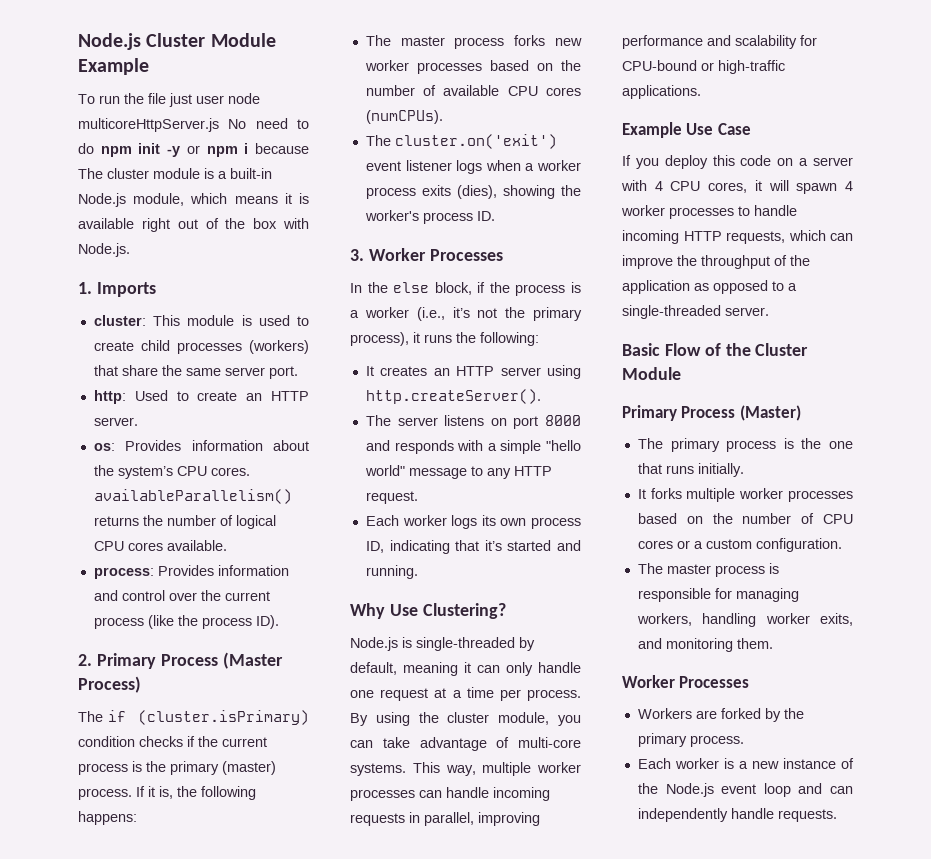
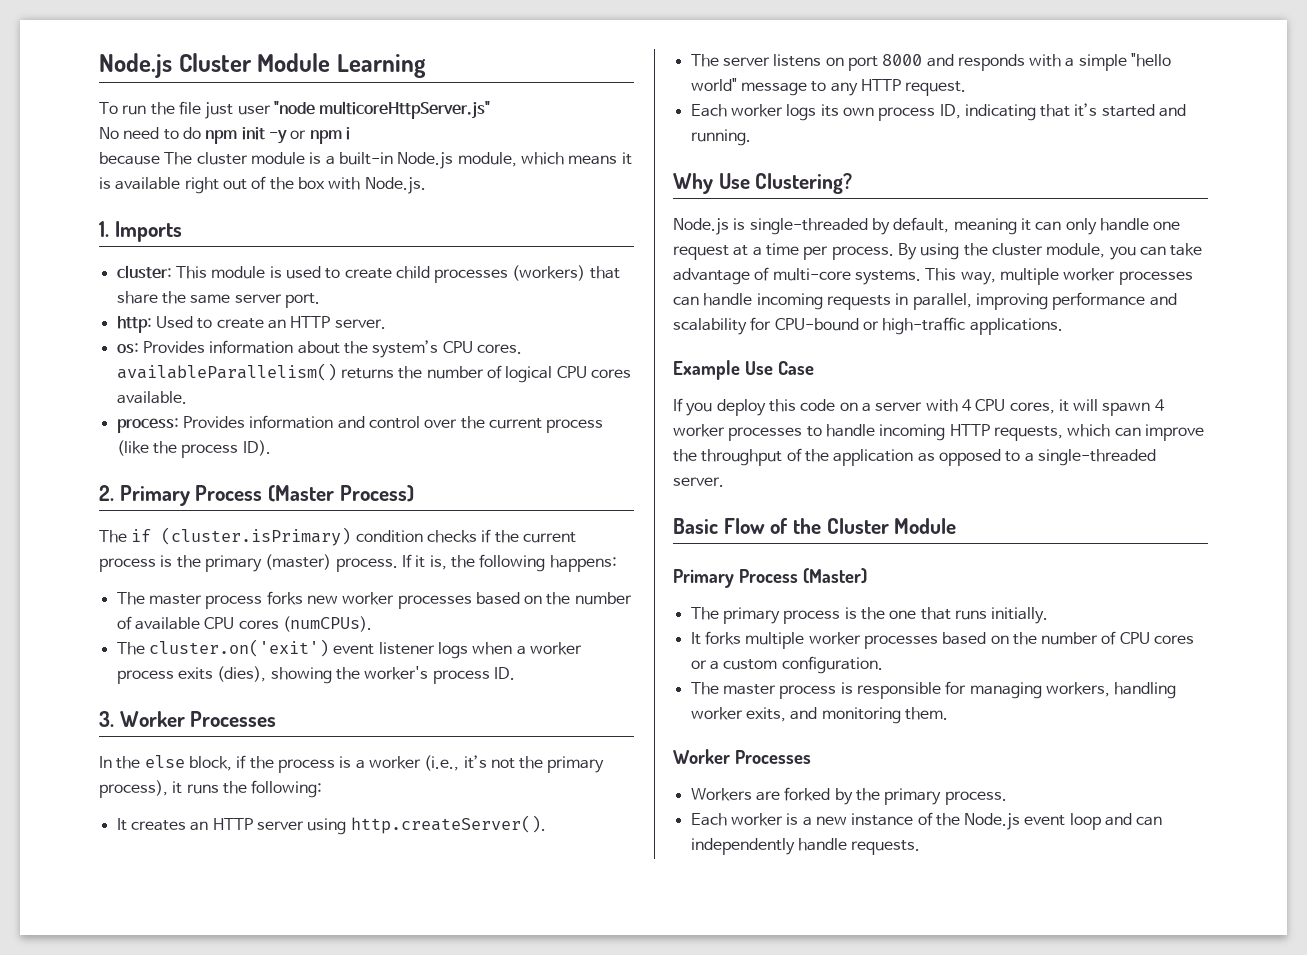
[78,58,149,75] Example -> [336,54,426,78] Learning
[228,93,260,104] [78,118,219,132] node multicoreHttpServer.js -> [273,101,491,119] "node multicoreHttpServer.js" //
(249, 148) none -> (350, 133) //

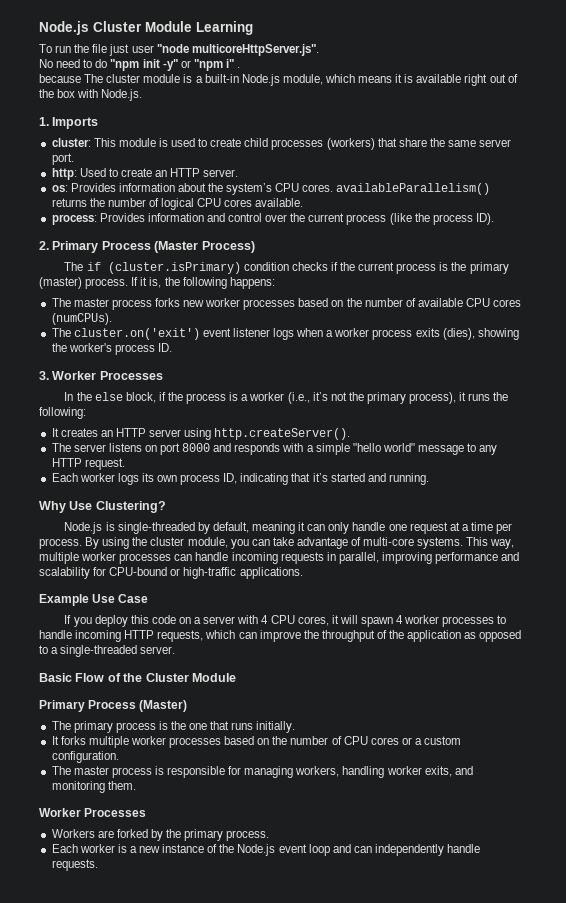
[319,101,491,119] multicoreHttpServer.js" -> [191,44,319,56] multicoreHttpServer.js".
[205,127,350,144] npm init -y or npm i -> [110,59,241,71] "npm init -y" or "npm i" .

